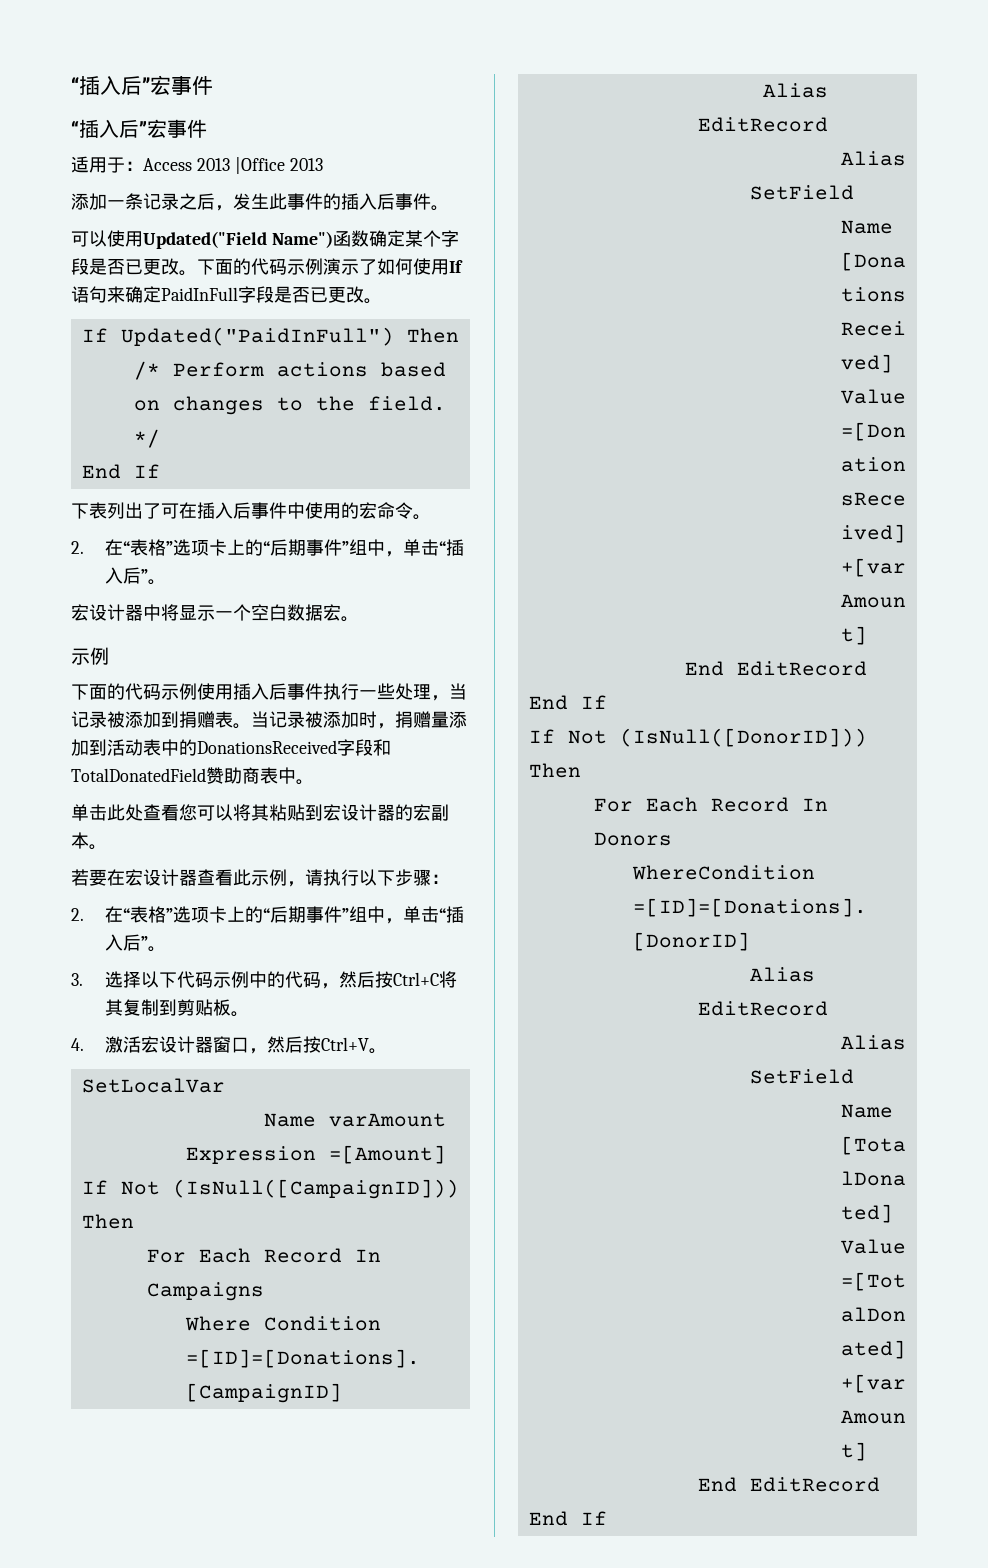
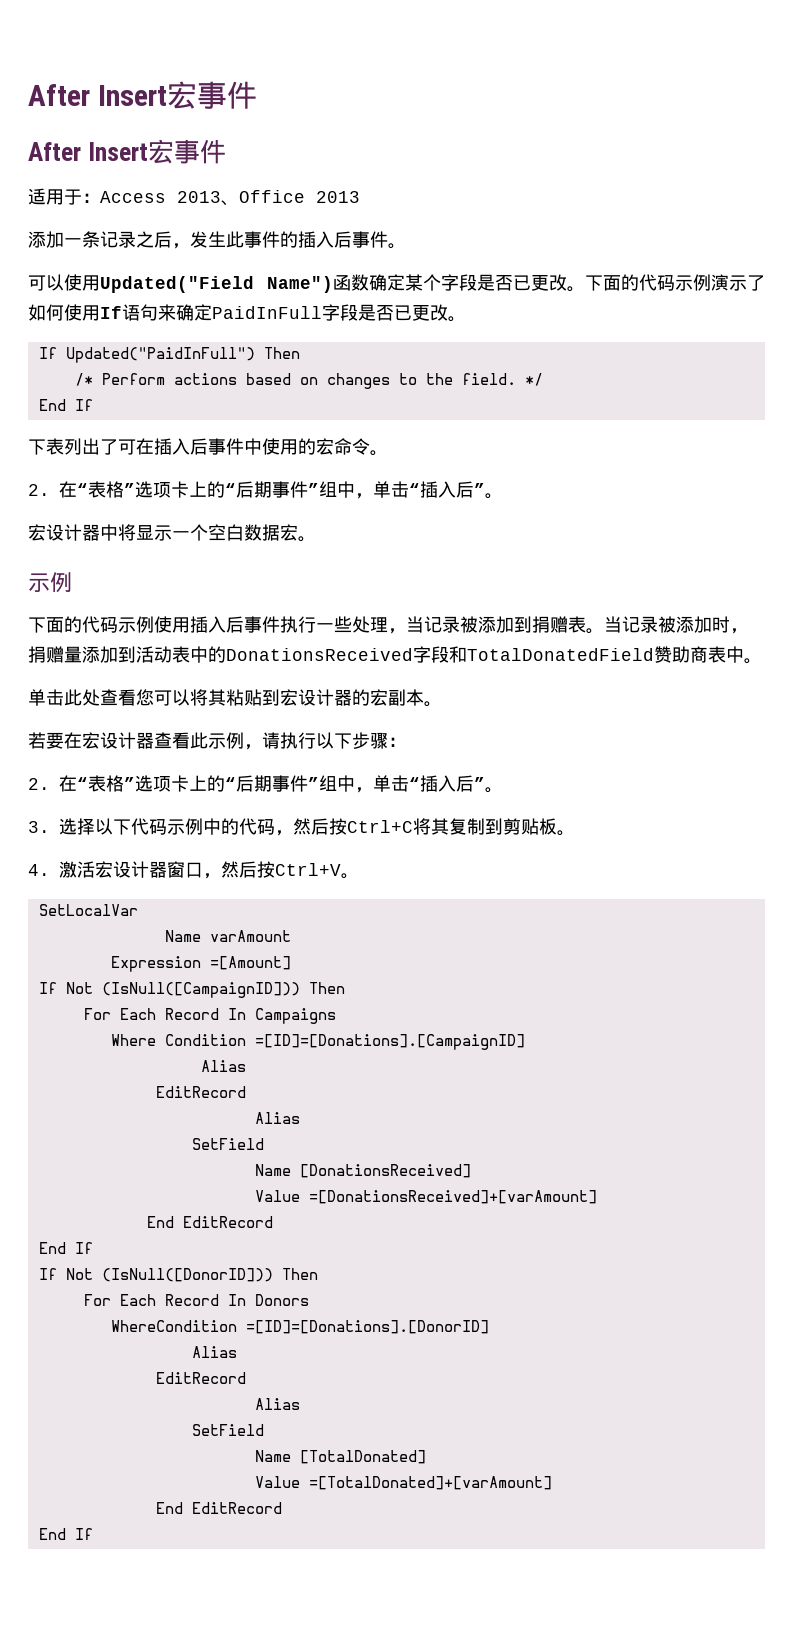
[71,75,213,95] [71,119,147,138] “插入后”宏事件 // “插入后” -> [28,81,257,109] [28,142,148,161] After Insert宏事件 // After Insert
[234,157,285,174] |Office -> [221,190,305,206] 、Office

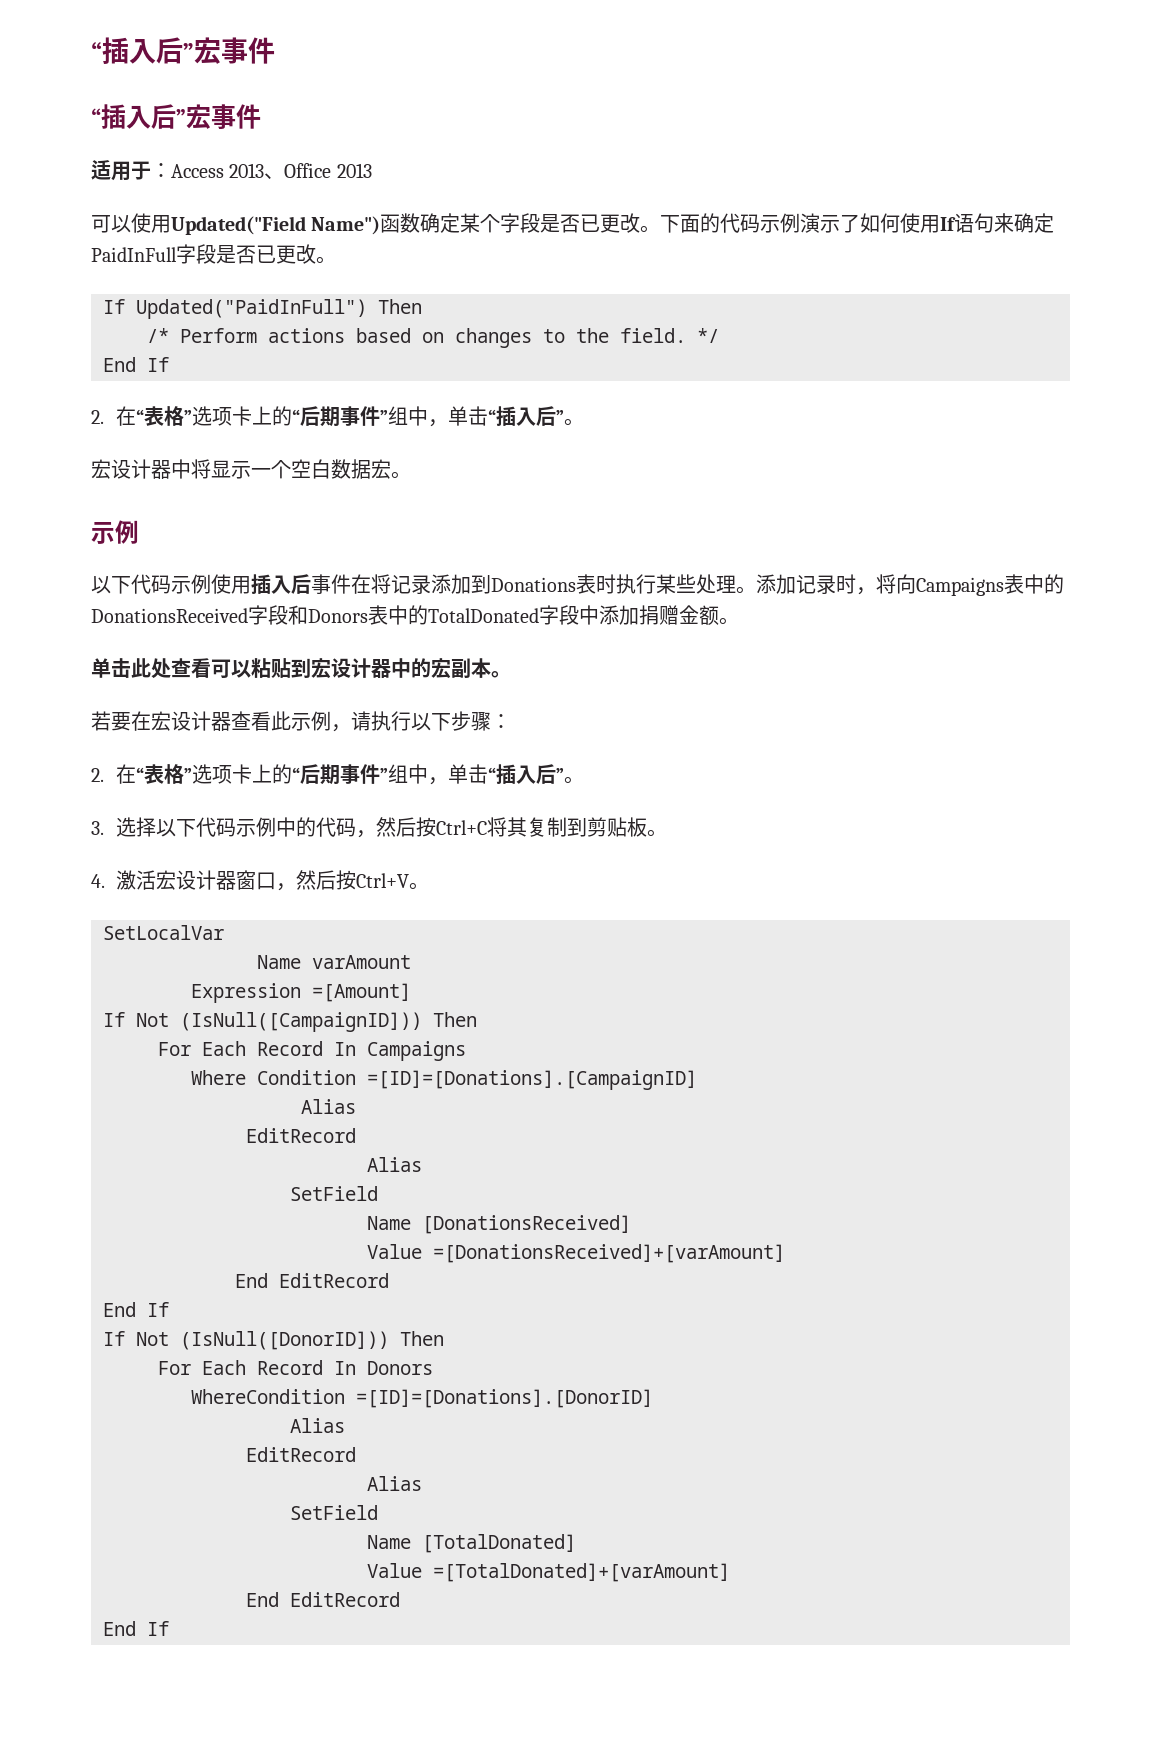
[28,81,257,109] [28,142,148,161] After Insert宏事件 // After Insert -> [91,37,275,64] [91,104,186,129] “插入后”宏事件 // “插入后”
[28,231,406,249] // 添加一条记录之后，发生此事件的插入后事件。 -> (372, 170) none
[28,438,388,456] // 下表列出了可在插入后事件中使用的宏命令。 -> (169, 364) none
[28,616,82,633] 下面的 -> [91,576,131,594] 以下
[280,616,748,634] [28,646,744,663] 执行一些处理，当记录被添加到捐赠表。当记录被添加时，捐赠量添加到活动表中的DonationsReceived字段和TotalDonatedField赞助商表中 -> [351,574,1064,596] [91,605,719,625] 在将记录添加到Donations表时执行某些处理。添加记录时，将向Campaigns表中的DonationsReceived字段和Donors表中的TotalDonated字段中添加捐赠金额
[136,689,226,706] 您可以将其 -> [211,659,251,678] 可以
(352, 697) none -> [391,658,411,678] 中

